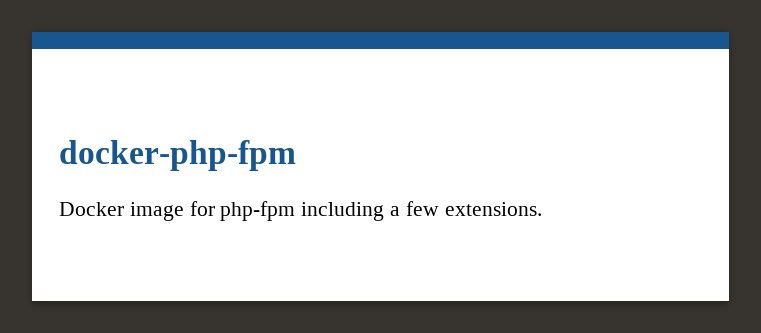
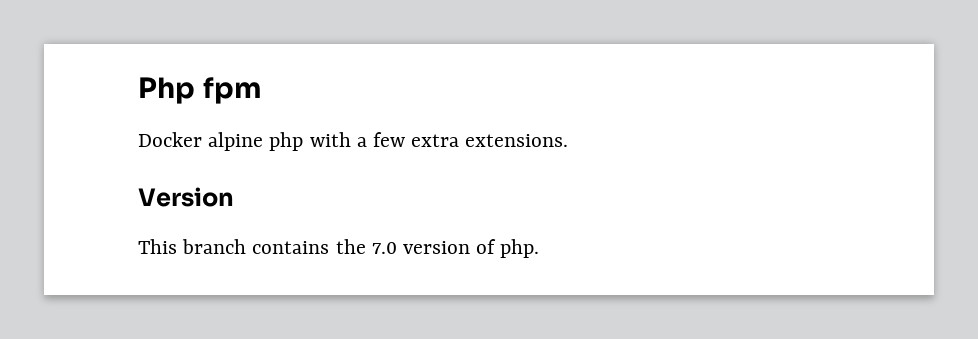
[59,140,296,171] docker-php-fpm -> [138,77,262,104] Php fpm
[129,201,385,221] image for php-fpm including -> [208,132,351,151] alpine php with
(439, 208) none -> [411,134,460,147] extra
(542, 209) none -> [138,187,234,207] [138,239,540,258] // Version // This branch contains the 7.0 version of php.

